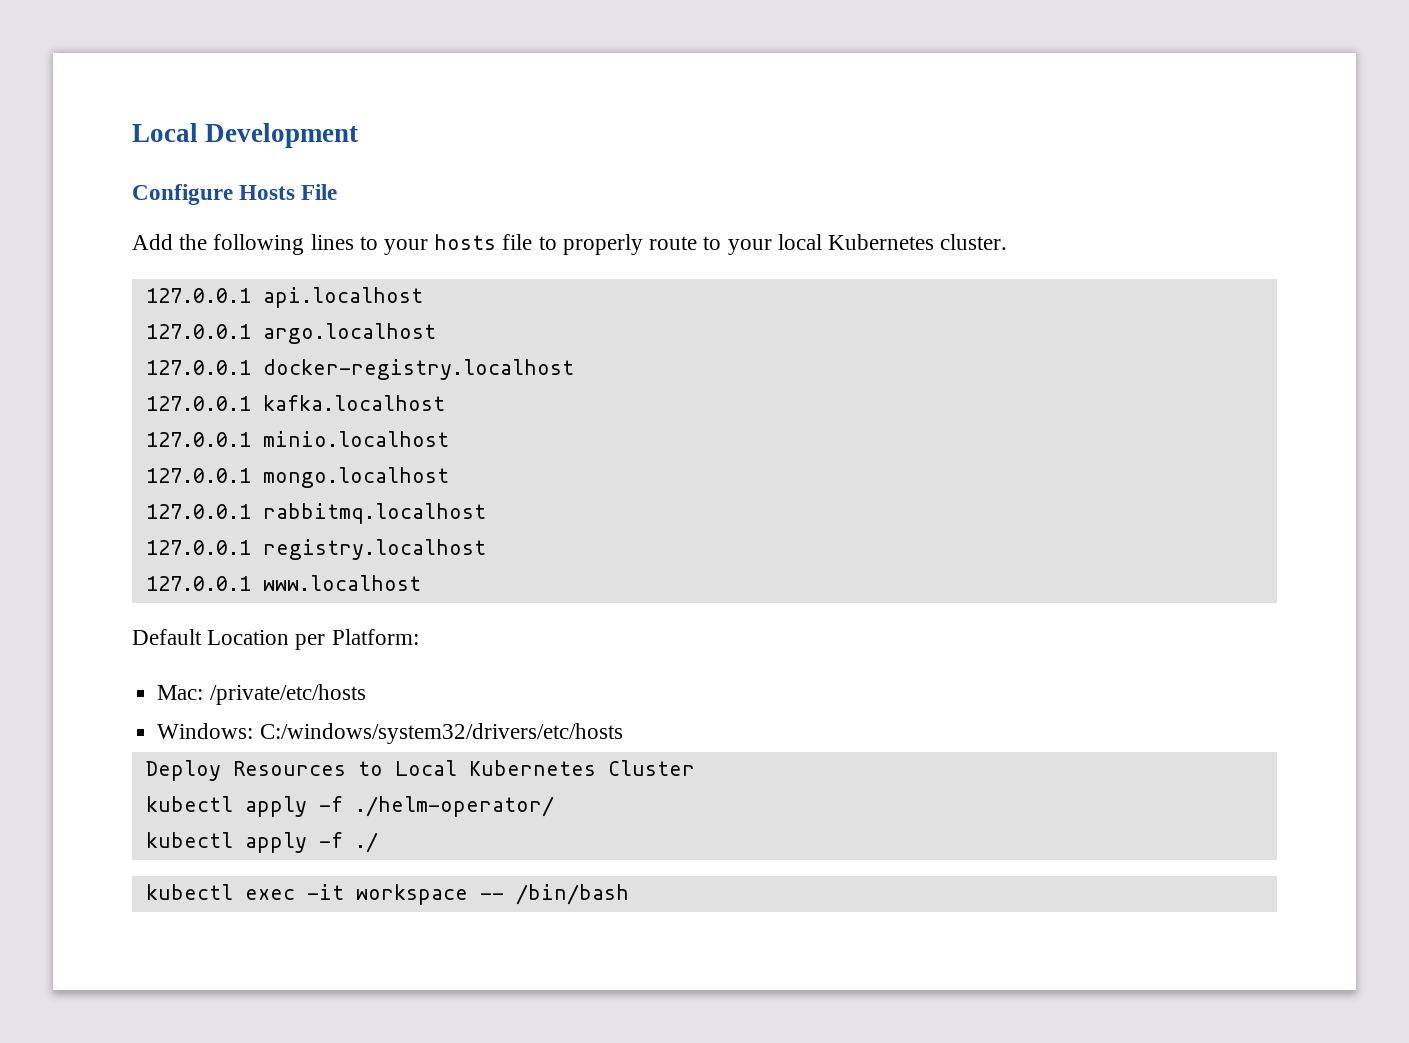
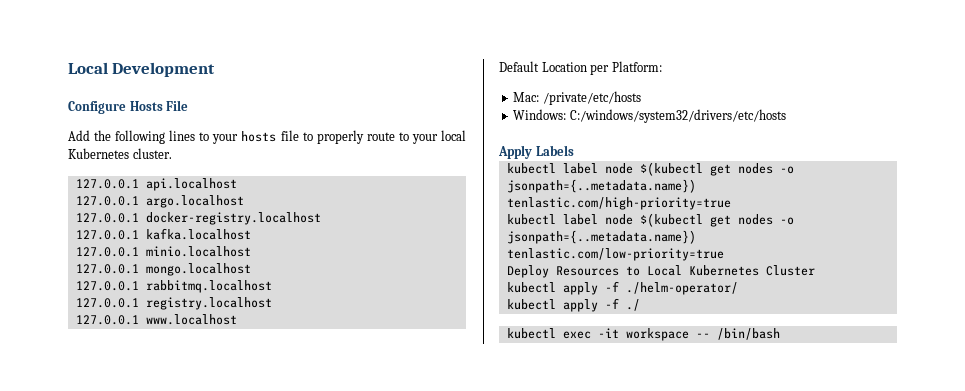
(623, 733) none -> [498,145,574,159] [506,162,794,176] [506,179,696,193] [506,197,731,210] [506,213,794,227] [506,230,696,244] [506,248,724,261] // Apply Labels // kubectl label node $(kubectl get nodes -o jsonpath={..metadata.name}) tenlastic.com/high-priority=true // kubectl label node $(kubectl get nodes -o jsonpath={..metadata.name}) tenlastic.com/low-priority=true

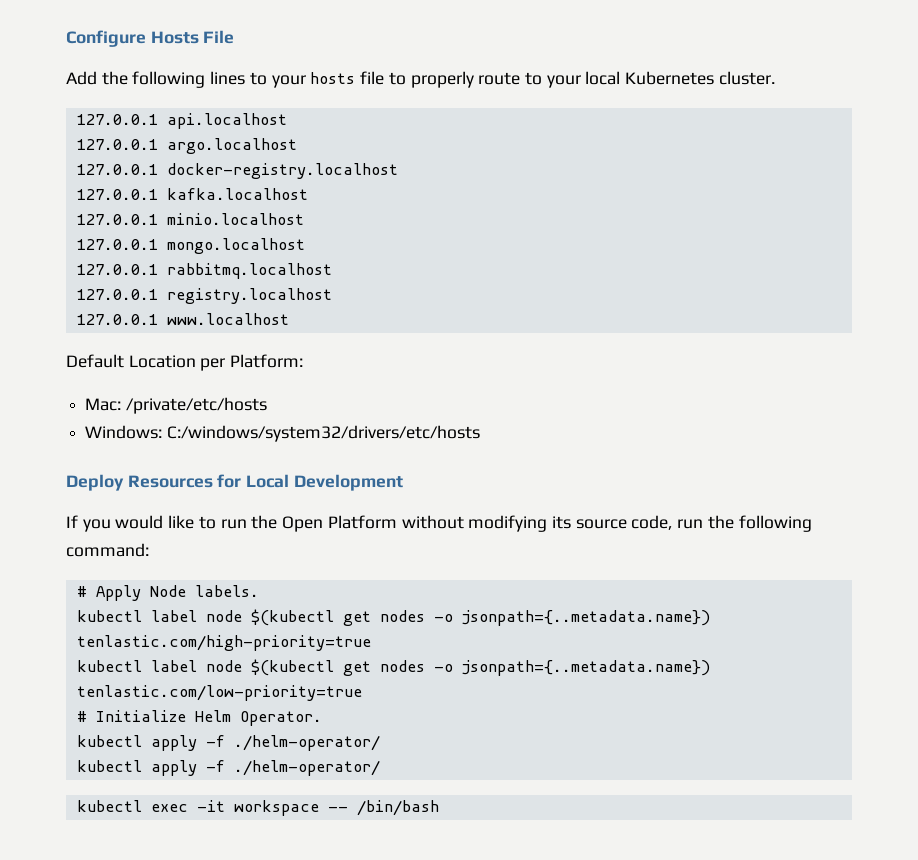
[68,62,216,77] Local Development // -> (66, 38) none
[498,145,574,159] Apply Labels -> [66,474,403,491] [66,515,812,532] [66,543,149,557] [76,585,259,601] Deploy Resources for Local Development // If you would like to run the Open Platform without modifying its source code, run the following command: // # Apply Node labels.
[506,265,815,278] Deploy Resources to Local Kubernetes Cluster -> [76,710,322,726] # Initialize Helm Operator.
[625,299,640,311] ./ -> [233,760,380,776] ./helm-operator/

